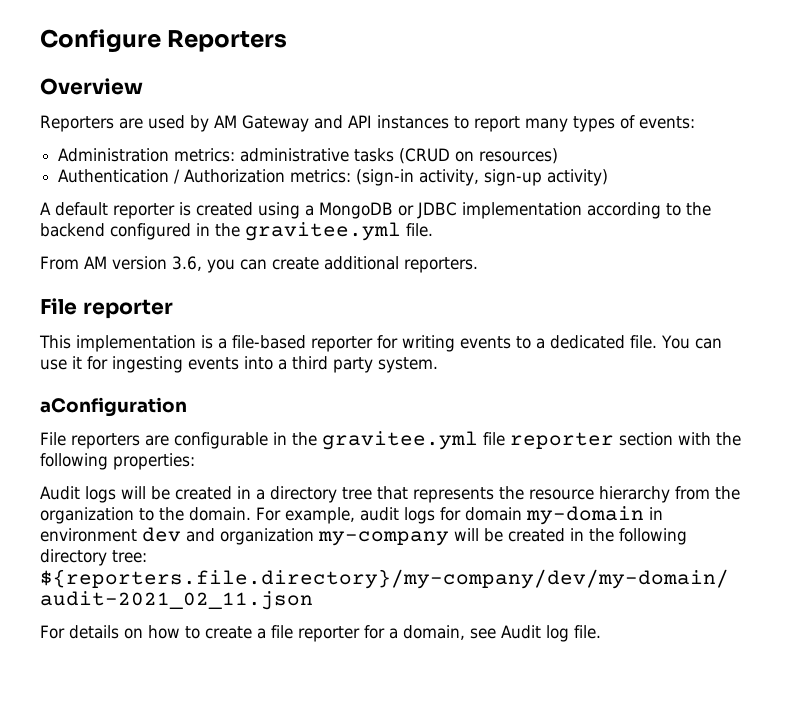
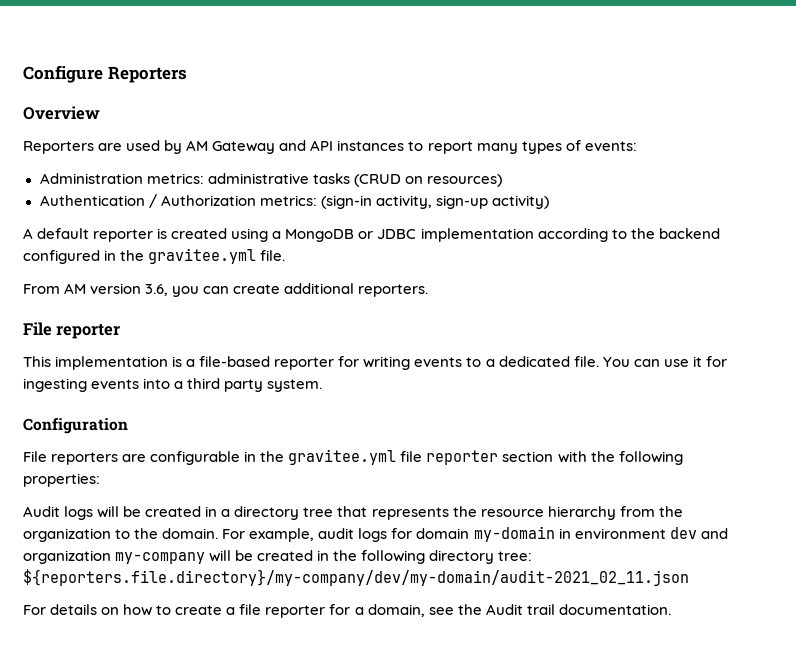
[40,397,187,417] aConfiguration -> [23,418,128,434] Configuration
[501,625,601,642] Audit log file. -> [457,604,671,615] the Audit trail documentation.

